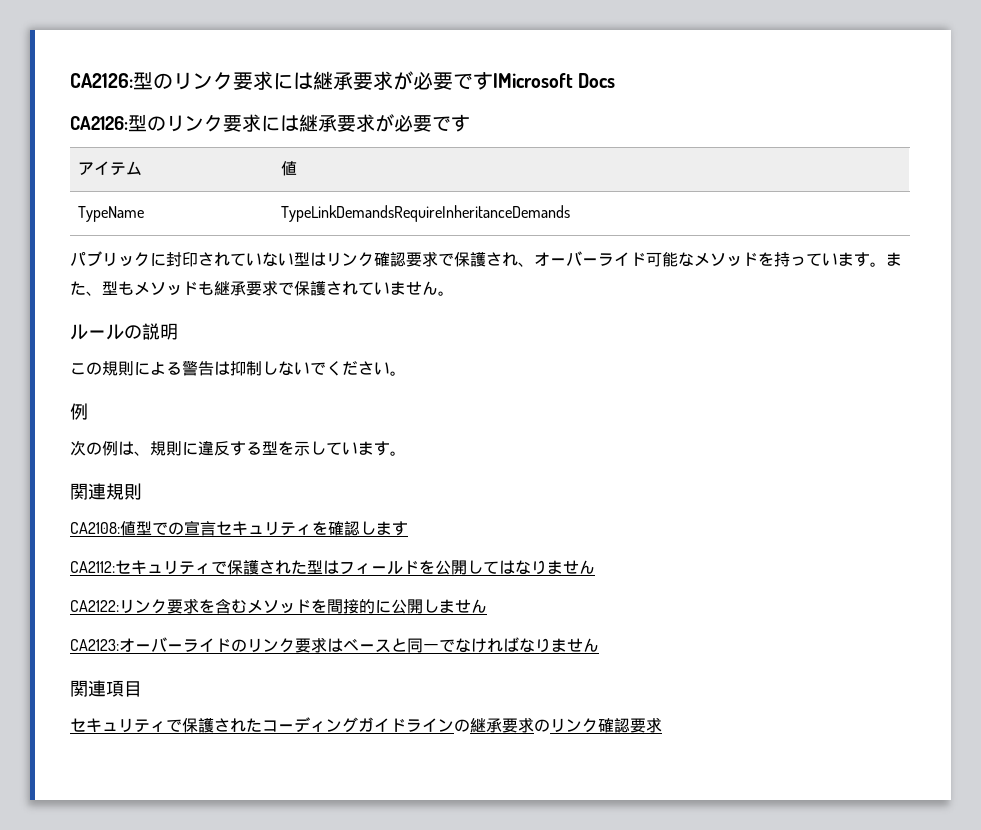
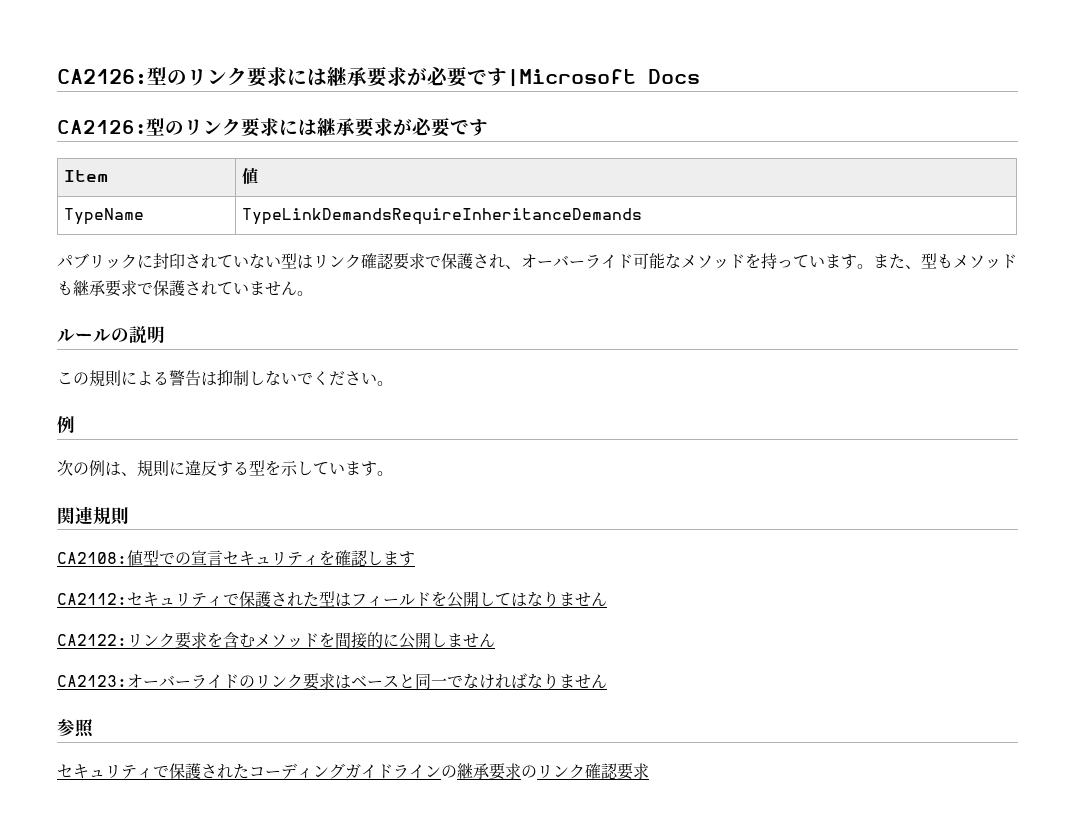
[78,161,143,176] アイテム -> [63,170,108,182] Item
[70,680,142,697] 関連項目 -> [57,719,94,738] 参照

